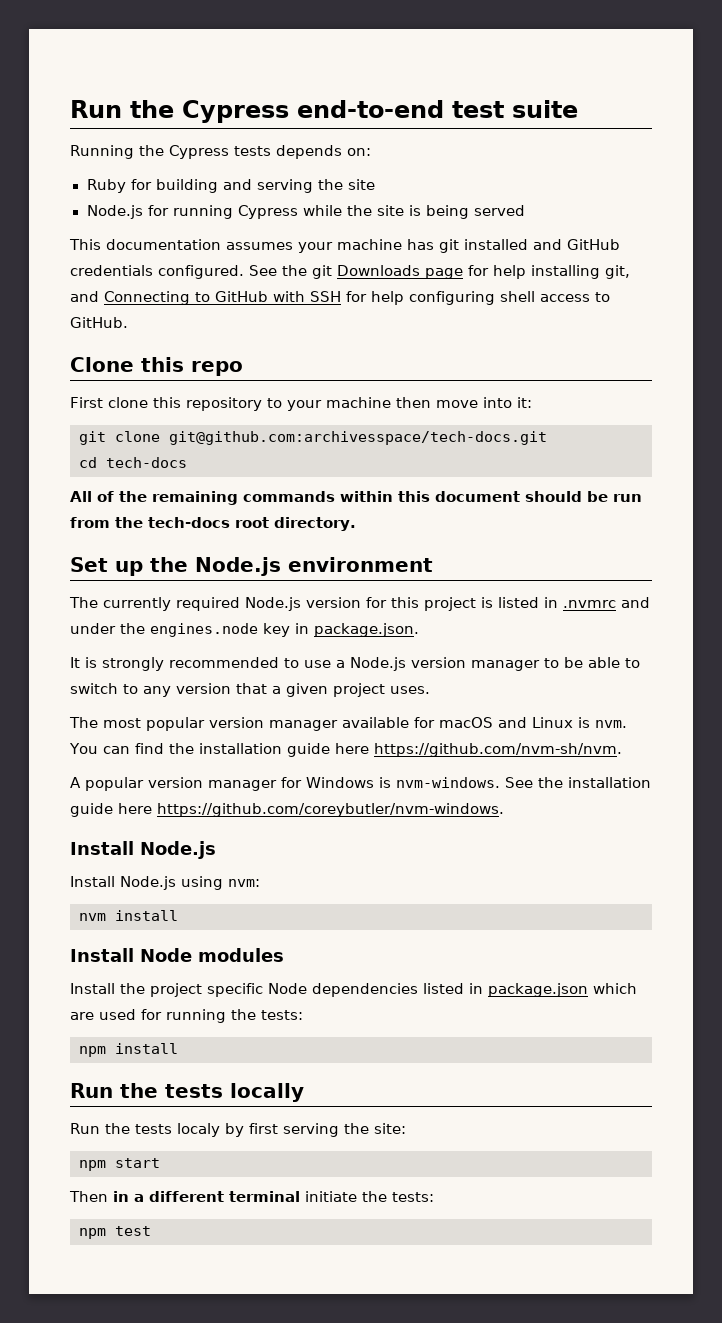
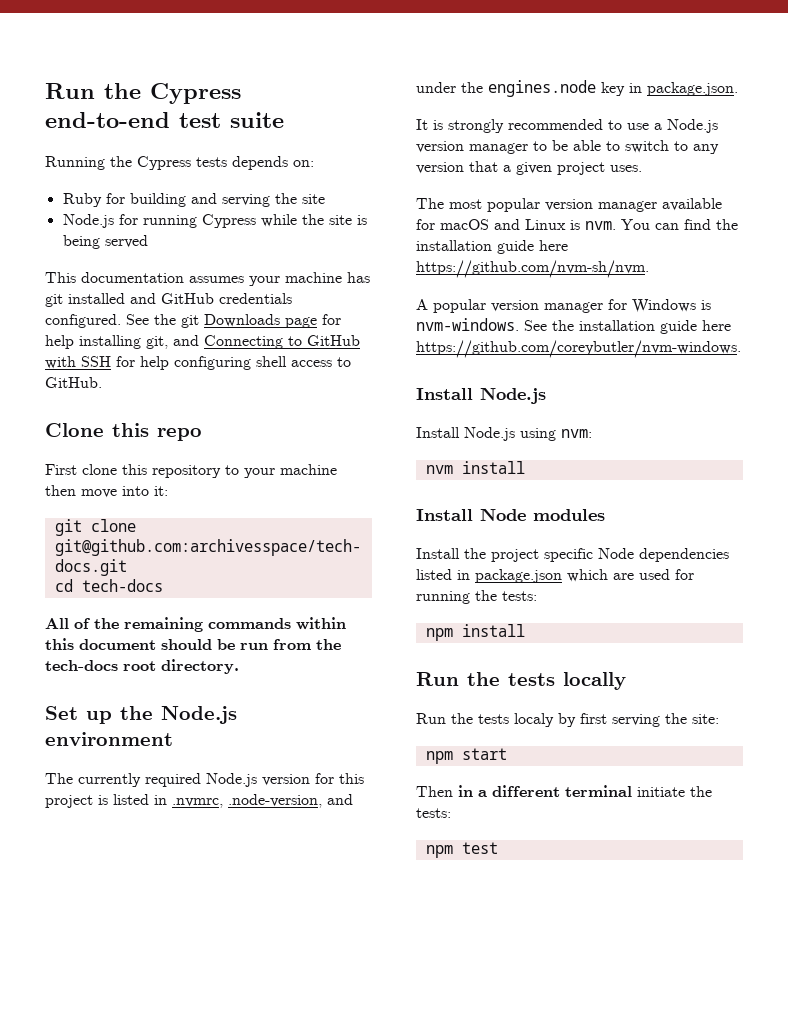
[563,600,616,608] .nvmrc -> [172,794,322,808] .nvmrc, .node-version,

